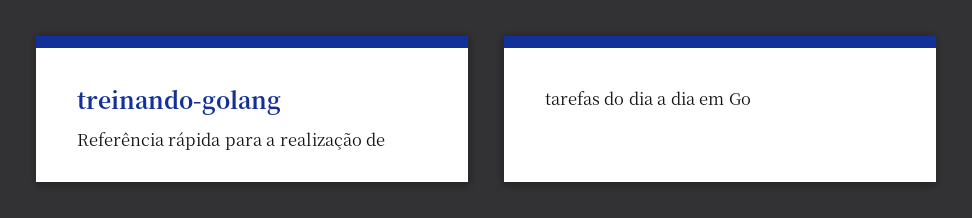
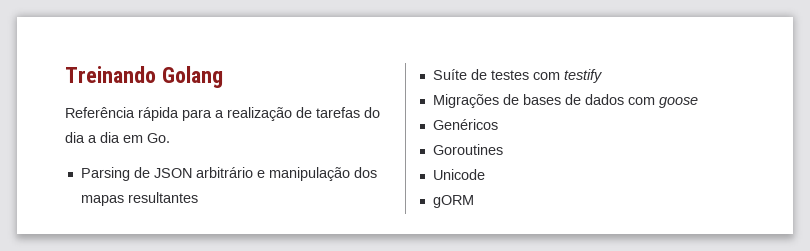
[77,89,281,115] treinando-golang -> [65,66,223,88] Treinando Golang
[728,93,751,105] Go -> [147,133,170,143] [80,167,377,181] [80,192,198,206] [432,69,602,83] [432,94,698,108] [432,119,498,130] [432,144,503,155] [432,169,485,180] [432,195,474,208] Go. // Parsing de JSON arbitrário e manipulação dos mapas resultantes // Suíte de testes com testify // Migrações de bases de dados com goose // Genéricos // Goroutines // Unicode // gORM

